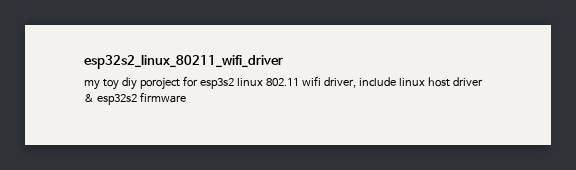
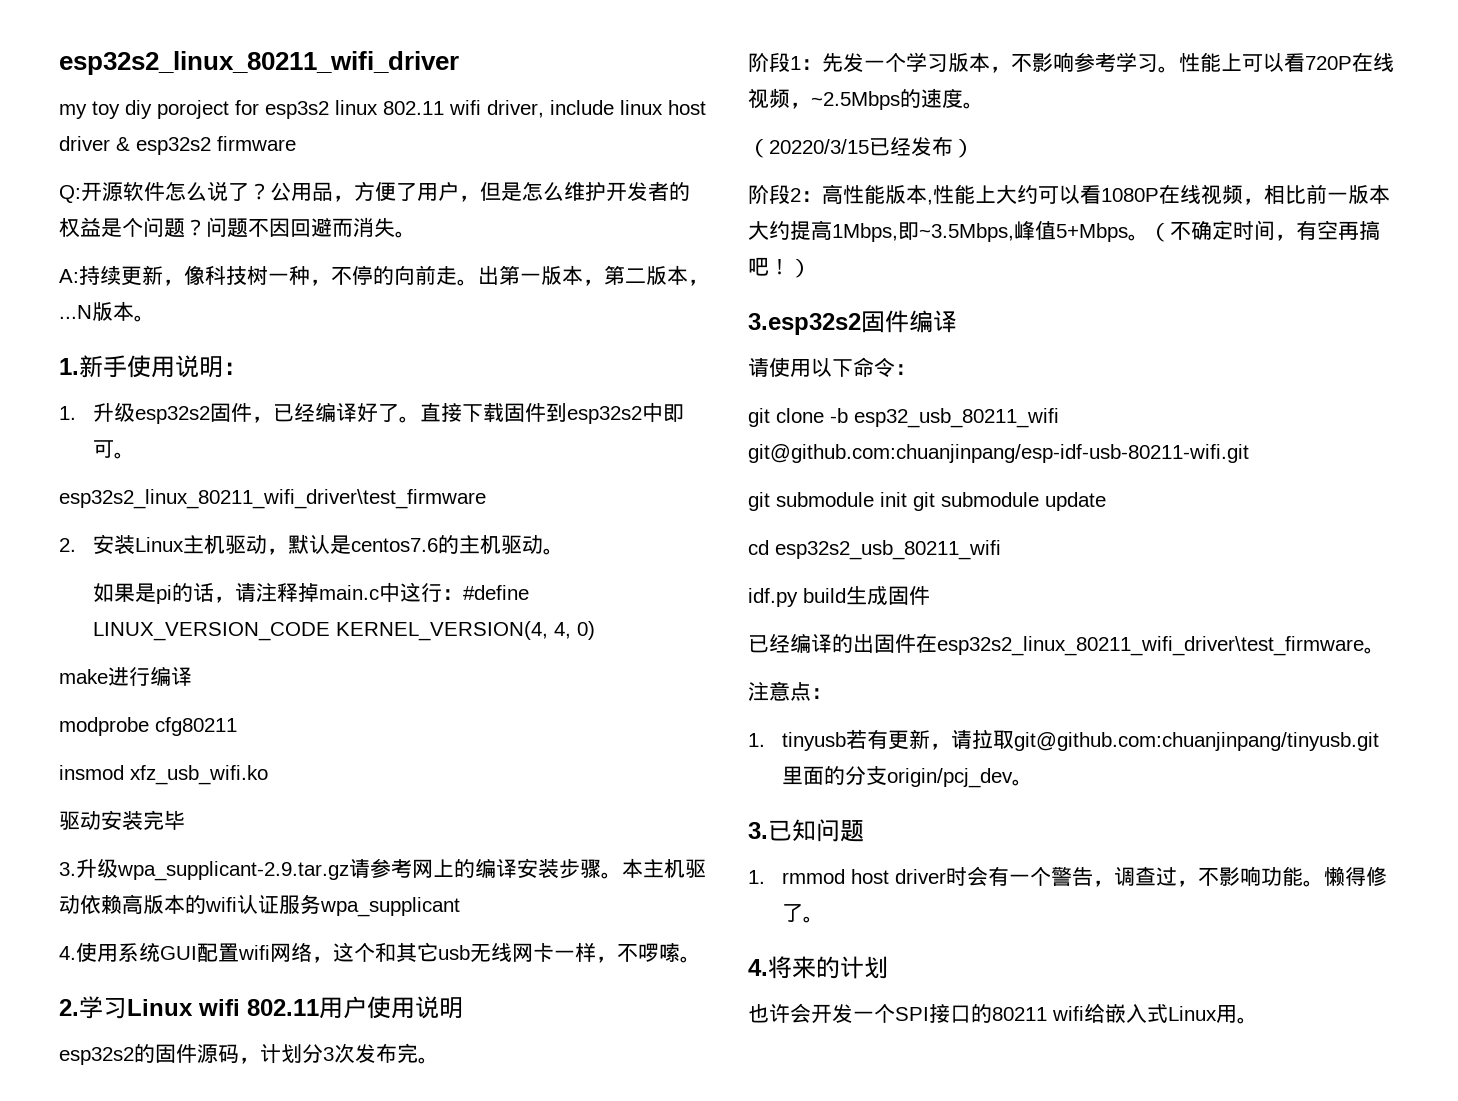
(186, 97) none -> [59,181,690,203] [59,217,416,238] [59,265,709,286] [59,301,155,322] [59,355,247,378] [59,402,684,424] [92,440,135,459] [59,489,486,509] [59,534,564,555] [92,582,529,604] [92,621,595,641] [59,666,192,686] [59,717,237,736] [59,765,268,785] [59,810,185,830] [59,858,706,881] [59,894,460,917] [59,942,701,963] [59,996,463,1019] [59,1043,439,1065] [748,52,1394,73] [748,88,984,110] [748,136,974,158] [748,184,1390,205] [748,220,1380,242] [748,257,811,278] [748,310,957,335] [748,357,916,378] [748,408,1059,428] [748,444,1249,463] [748,492,1106,511] [748,540,1001,560] [748,586,930,607] [748,633,1385,656] [748,681,832,701] [748,729,1379,751] [781,766,1033,788] [748,819,864,842] [748,866,1387,887] [781,904,824,923] [748,956,888,979] [748,1003,1258,1024] // Q:开源软件怎么说了？公用品，方便了用户，但是怎么维护开发者的权益是个问题？问题不因回避而消失。 // A:持续更新，像科技树一种，不停的向前走。出第一版本，第二版本，...N版本。 // 1.新手使用说明： // 1.升级esp32s2固件，已经编译好了。直接下载固件到esp32s2中即可。 // esp32s2_linux_80211_wifi_driver\test_firmware // 2.安装Linux主机驱动，默认是centos7.6的主机驱动。 // 如果是pi的话，请注释掉main.c中这行：#define LINUX_VERSION_CODE KERNEL_VERSION(4, 4, 0) // make进行编译 // modprobe cfg80211 // insmod xfz_usb_wifi.ko // 驱动安装完毕 // 3.升级wpa_supplicant-2.9.tar.gz请参考网上的编译安装步骤。本主机驱动依赖高版本的wifi认证服务wpa_supplicant // 4.使用系统GUI配置wifi网络，这个和其它usb无线网卡一样，不啰嗦。 // 2.学习Linux wifi 802.11用户使用说明 // esp32s2的固件源码，计划分3次发布完。 // 阶段1：先发一个学习版本，不影响参考学习。性能上可以看720P在线视频，~2.5Mbps的速度。 // （20220/3/15已经发布） // 阶段2：高性能版本,性能上大约可以看1080P在线视频，相比前一版本大约提高1Mbps,即~3.5Mbps,峰值5+Mbps。（不确定时间，有空再搞吧！） // 3.esp32s2固件编译 // 请使用以下命令： // git clone -b esp32_usb_80211_wifi git@github.com:chuanjinpang/esp-idf-usb-80211-wifi.git // git submodule init git submodule update // cd esp32s2_usb_80211_wifi // idf.py build生成固件 // 已经编译的出固件在esp32s2_linux_80211_wifi_driver\test_firmware。 // 注意点： // 1. tinyusb若有更新，请拉取git@github.com:chuanjinpang/tinyusb.git里面的分支origin/pcj_dev。 // 3.已知问题 // 1. rmmod host driver时会有一个警告，调查过，不影响功能。懒得修了。 // 4.将来的计划 // 也许会开发一个SPI接口的80211 wifi给嵌入式Linux用。

